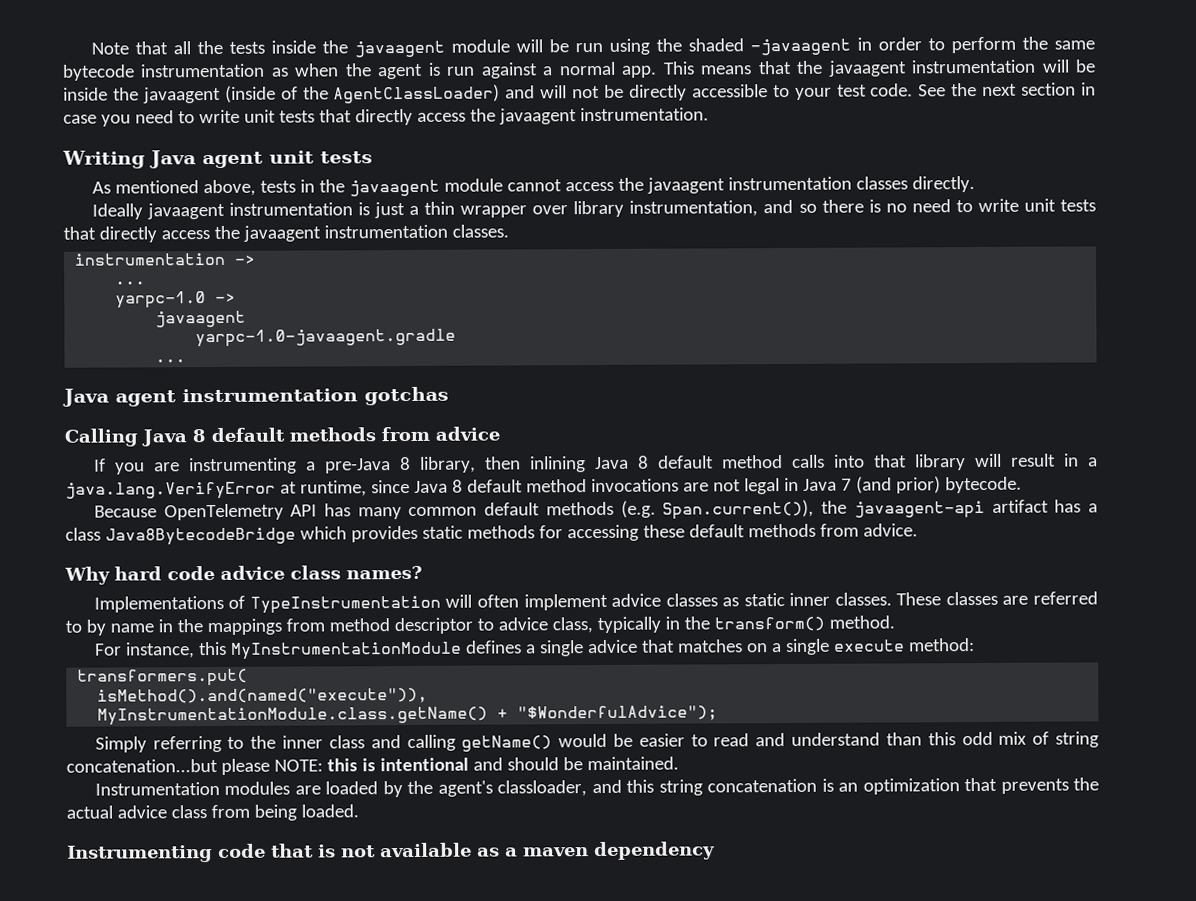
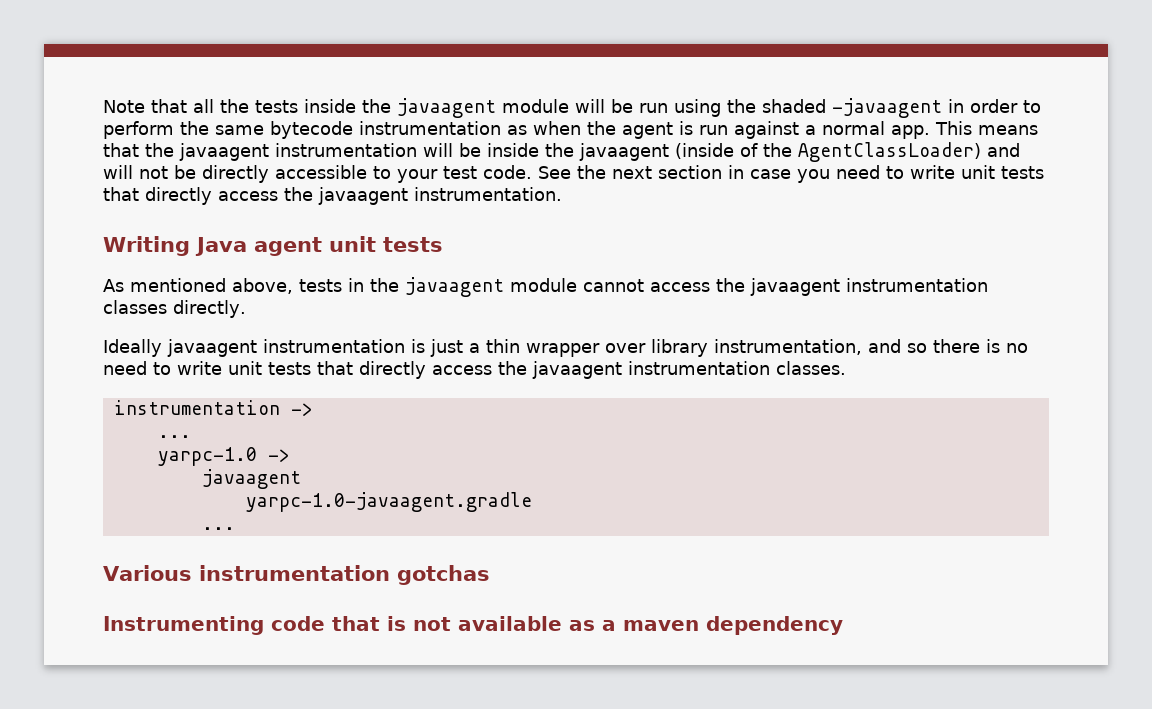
[62,388,176,407] Java agent -> [103,565,192,581] Various
[64,426,500,447] [93,453,1099,475] [65,476,1022,500] [93,499,1098,521] [65,523,918,546] [64,565,423,585] [93,591,1099,614] [65,615,895,636] [94,638,975,660] [77,668,249,687] [97,687,429,705] [97,705,719,726] [94,731,1099,753] [66,756,679,775] [94,777,1100,798] [66,804,359,821] // Calling Java 8 default methods from advice // If you are instrumenting a pre-Java 8 library, then inlining Java 8 default method calls into that library will result in a java.lang.VerifyError at runtime, since Java 8 default method invocations are not legal in Java 7 (and prior) bytecode. // Because OpenTelemetry API has many common default methods (e.g. Span.current()), the javaagent-api artifact has a class Java8BytecodeBridge which provides static methods for accessing these default methods from advice. // Why hard code advice class names? // Implementations of TypeInstrumentation will often implement advice classes as static inner classes. These classes are referred to by name in the mappings from method descriptor to advice class, typically in the transform() method. // For instance, this MyInstrumentationModule defines a single advice that matches on a single execute method: // transformers.put( // isMethod().and(named("execute")), // MyInstrumentationModule.class.getName() + "$WonderfulAdvice"); // Simply referring to the inner class and calling getName() would be easier to read and understand than this odd mix of string concatenation...but please NOTE: this is intentional and should be maintained. // Instrumentation modules are loaded by the agent's classloader, and this string concatenation is an optimization that prevents the actual advice class from being loaded. -> (490, 575) none

